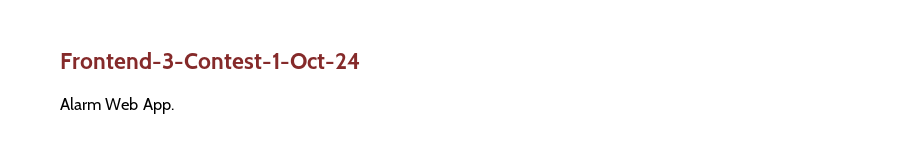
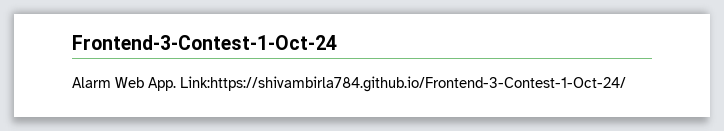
(174, 106) none -> [180,76,626,92] Link:https://shivambirla784.github.io/Frontend-3-Contest-1-Oct-24/

